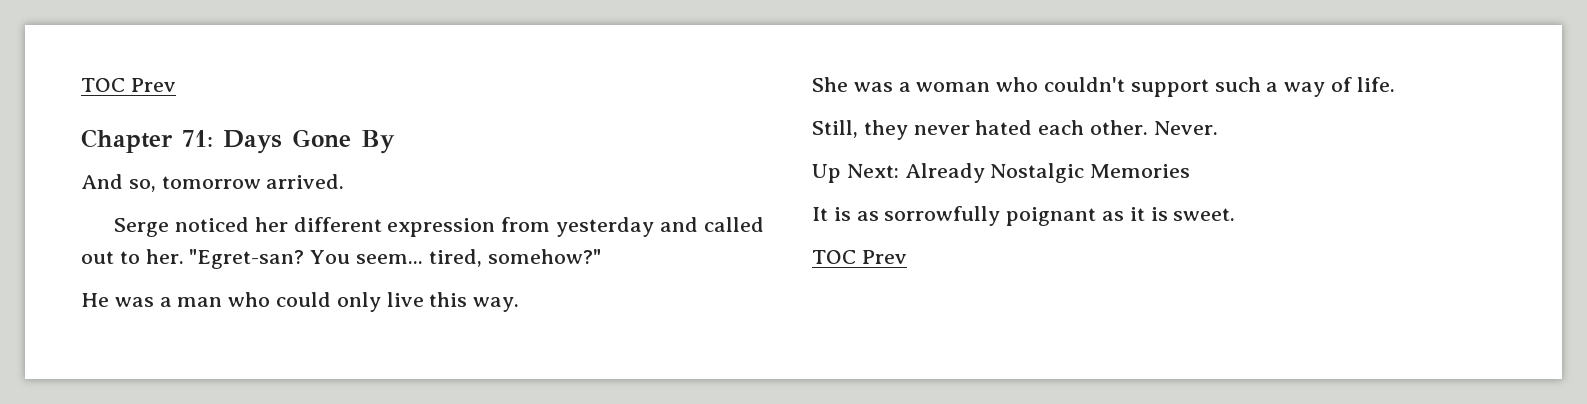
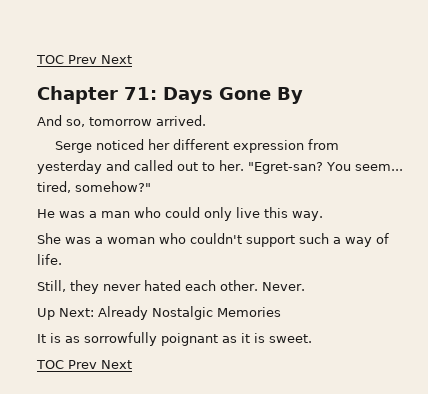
[81,78,176,92] TOC Prev -> [36,55,132,64] TOC Prev Next
(907, 257) none -> [101,360,132,369] Next

